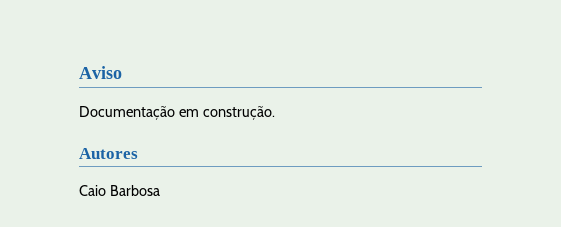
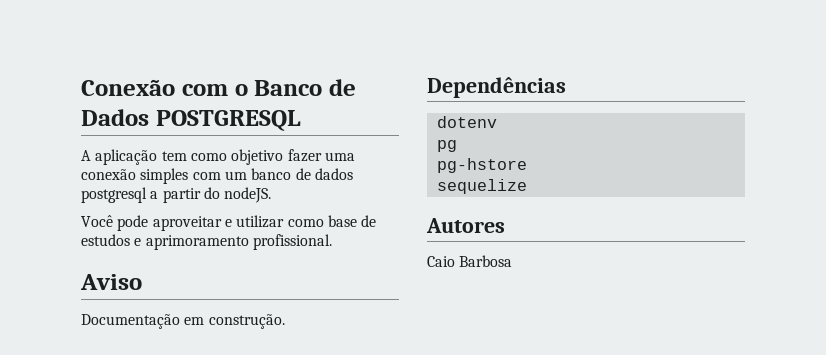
(79, 72) none -> [81,79,356,96] [81,109,301,131] [81,149,355,165] [81,168,353,184] [81,187,272,203] [81,215,377,231] [81,234,332,250] Conexão com o Banco de Dados POSTGRESQL // A aplicação tem como objetivo fazer uma conexão simples com um banco de dados postgresql a partir do nodeJS. // Você pode aproveitar e utilizar como base de estudos e aprimoramento profissional. //
(275, 113) none -> [427,77,566,98] [436,116,497,128] [436,140,457,152] [436,158,527,173] [436,179,527,194] // Dependências // dotenv // pg // pg-hstore // sequelize

